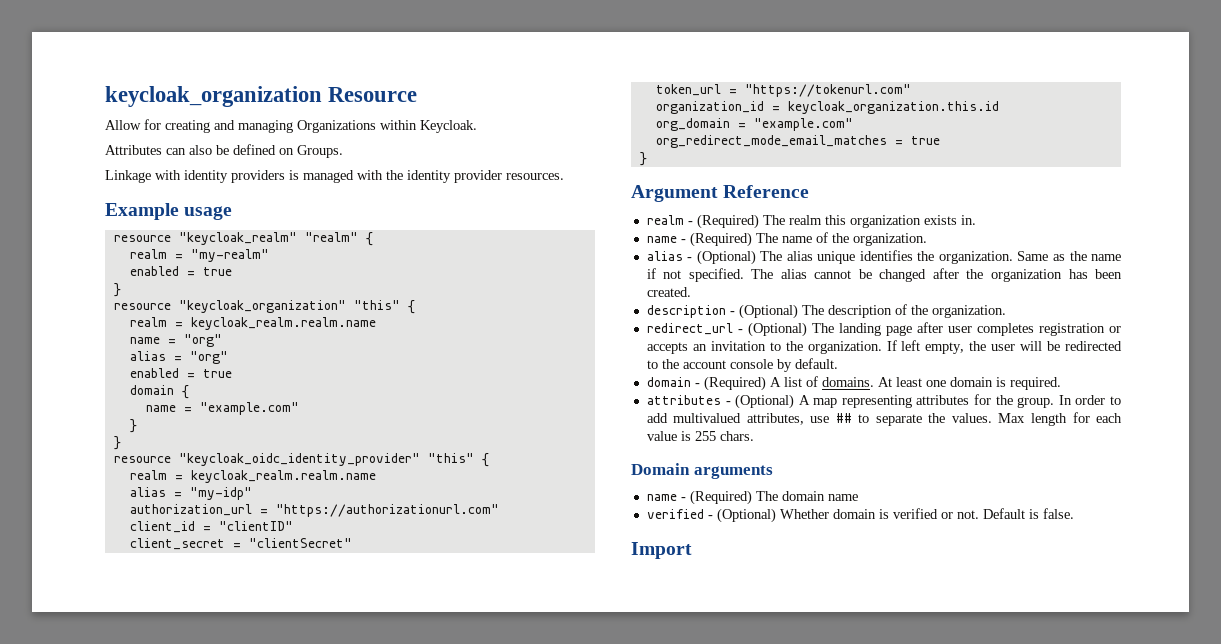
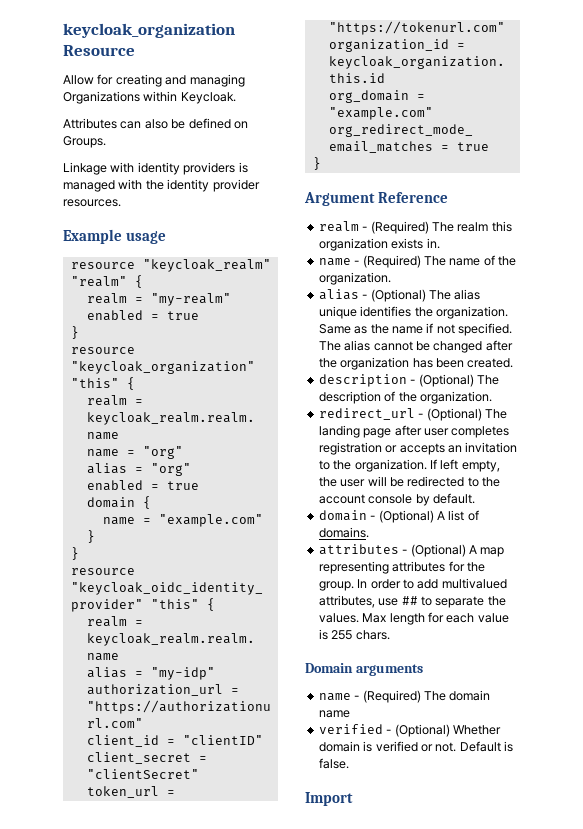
[703,376,766,391] (Required) -> [378,510,434,523] (Optional)
[877,377,1061,390] At least one domain is required. -> (369, 532) none

